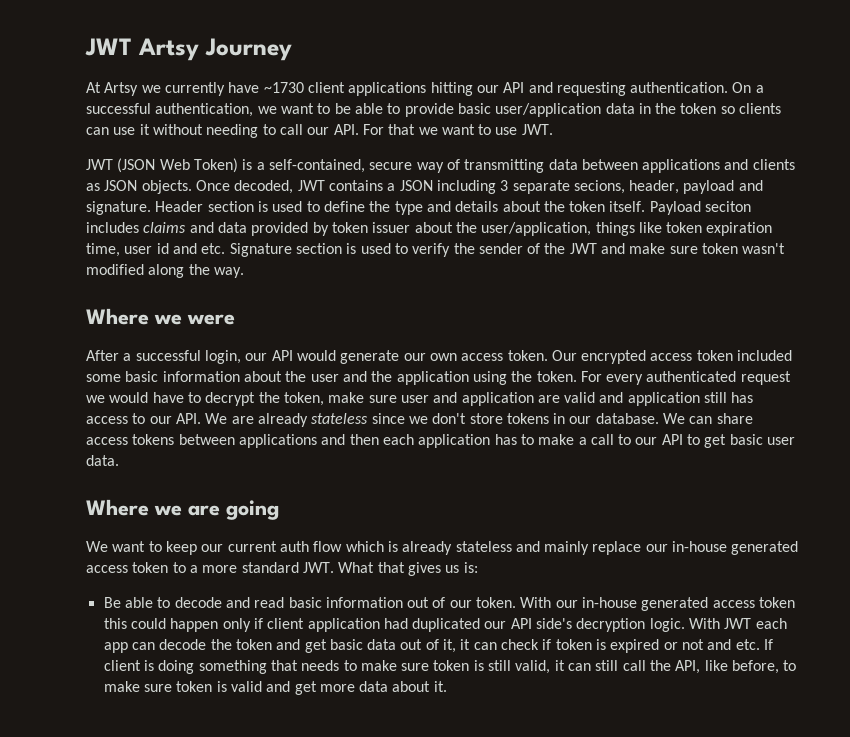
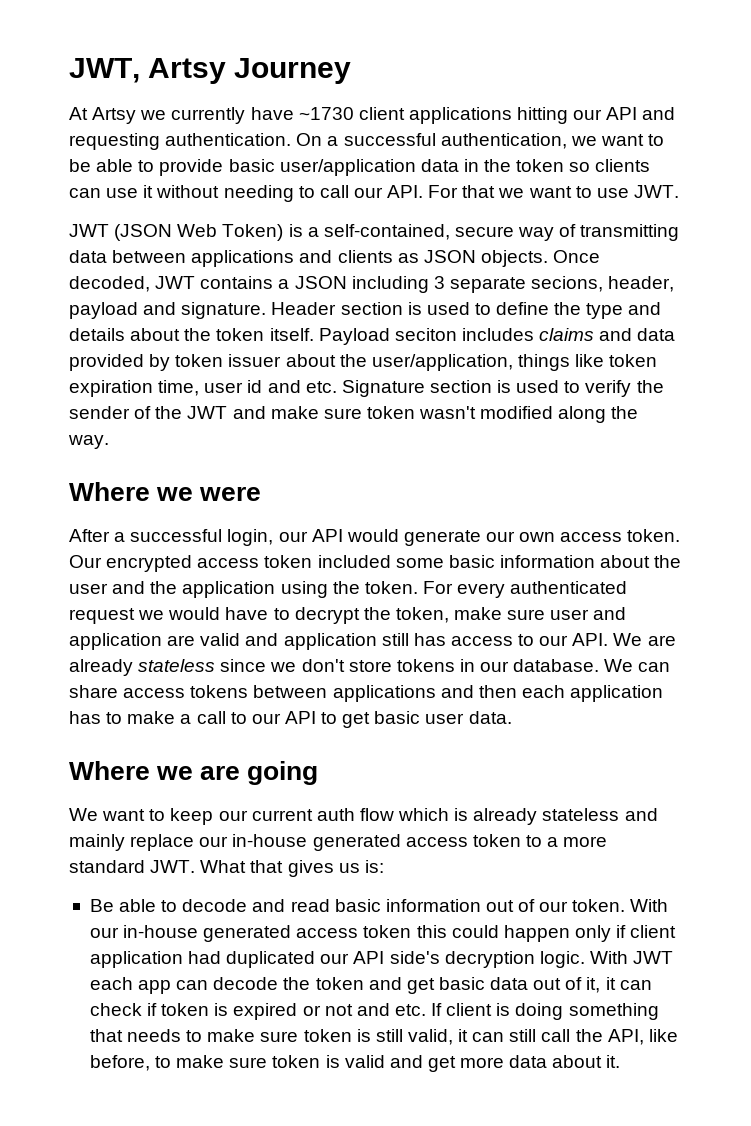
[85,38,132,56] JWT -> [69,58,140,83] JWT,

